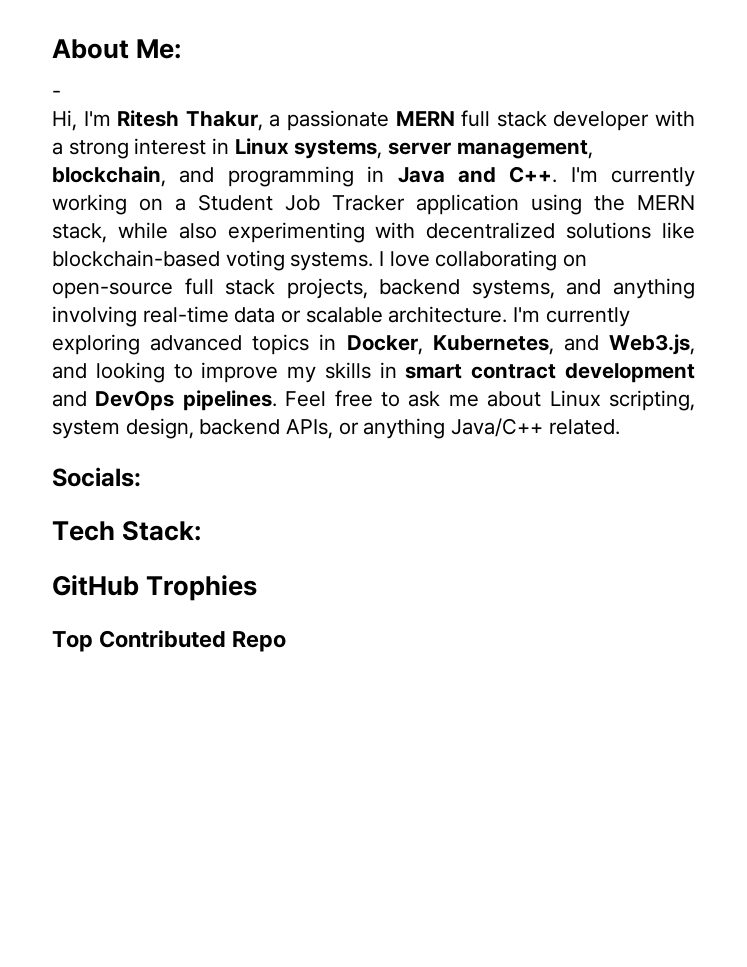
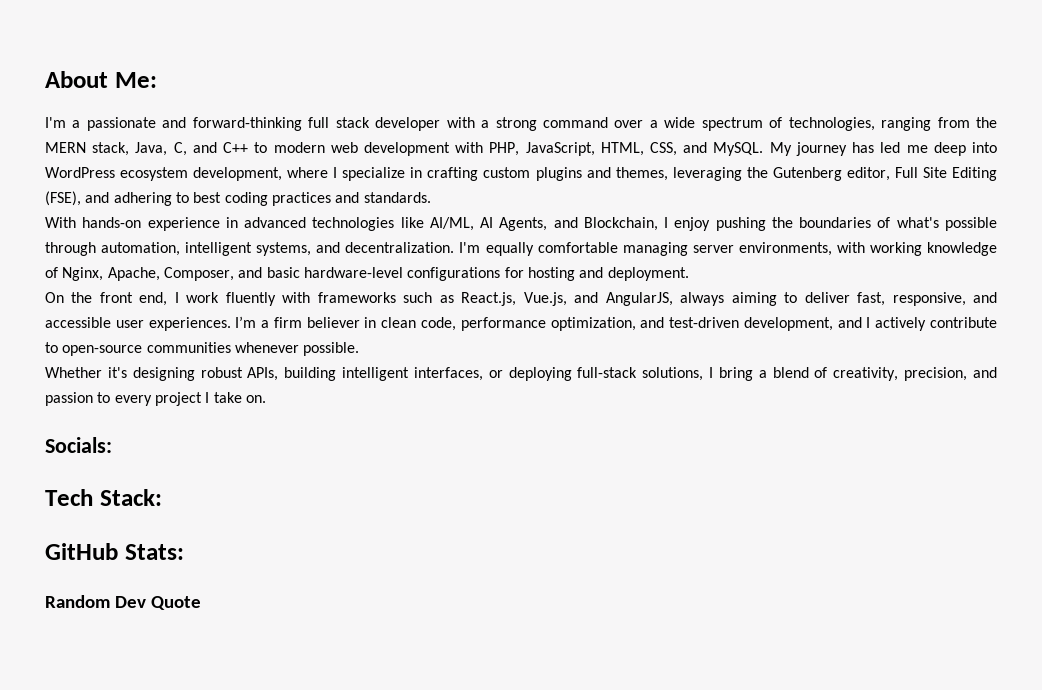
[52,90,61,98] [52,110,455,131] - // Hi, I'm Ritesh Thakur, a passionate MERN -> [45,117,302,131] I'm a passionate and forward-thinking
[134,138,593,159] [52,166,695,187] [52,194,695,215] [52,222,696,243] [52,250,588,271] [52,278,695,299] [52,306,630,327] [52,334,695,355] [52,362,695,383] [52,390,695,411] [52,418,620,439] interest in Linux systems, server management, blockchain, and programming in Java and C++. I'm currently working on a Student Job Tracker application using the MERN stack, while also experimenting with decentralized solutions like blockchain-based voting systems. I love collaborating on open-source full stack projects, backend systems, and anything involving real-time data or scalable architecture. I'm currently exploring advanced topics in Docker, Kubernetes, and Web3.js, and looking to improve my skills in smart contract development and DevOps pipelines. Feel free to ask me about Linux scripting, system design, backend APIs, or anything Java/C++ related. -> [542,117,998,131] [45,142,998,156] [45,167,997,181] [45,191,431,206] [45,217,998,231] [45,242,997,256] [45,267,689,281] [45,292,998,306] [45,316,998,331] [45,342,360,356] [45,367,998,381] [45,392,266,406] command over a wide spectrum of technologies, ranging from the MERN stack, Java, C, and C++ to modern web development with PHP, JavaScript, HTML, CSS, and MySQL. My journey has led me deep into WordPress ecosystem development, where I specialize in crafting custom plugins and themes, leveraging the Gutenberg editor, Full Site Editing (FSE), and adhering to best coding practices and standards. // With hands-on experience in advanced technologies like AI/ML, AI Agents, and Blockchain, I enjoy pushing the boundaries of what's possible through automation, intelligent systems, and decentralization. I'm equally comfortable managing server environments, with working knowledge of Nginx, Apache, Composer, and basic hardware-level configurations for hosting and deployment. // On the front end, I work fluently with frameworks such as React.js, Vue.js, and AngularJS, always aiming to deliver fast, responsive, and accessible user experiences. I’m a firm believer in clean code, performance optimization, and test-driven development, and I actively contribute to open-source communities whenever possible. // Whether it's designing robust APIs, building intelligent interfaces, or deploying full-stack solutions, I bring a blend of creativity, precision, and passion to every project I take on.
[146,575,258,601] [52,630,287,652] Trophies // Top Contributed Repo -> [124,544,184,560] [45,595,201,610] Stats: // Random Dev Quote

